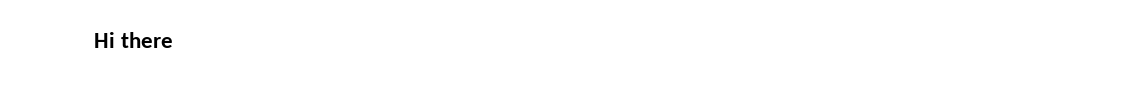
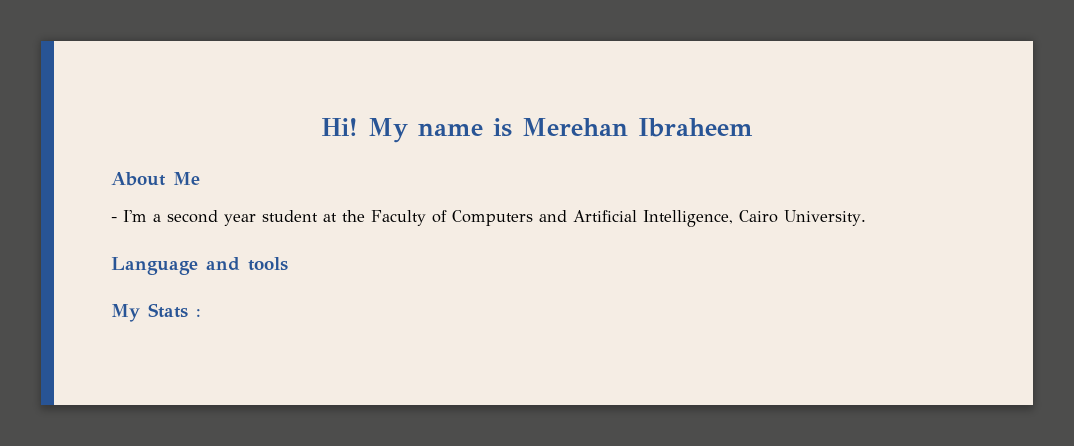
[94,32,174,48] Hi there -> [321,118,753,143] [111,172,200,186] [111,210,866,227] [111,257,288,275] [111,303,201,322] Hi! My name is Merehan Ibraheem // About Me // - I'm a second year student at the Faculty of Computers and Artificial Intelligence, Cairo University. // Language and tools // My Stats :

